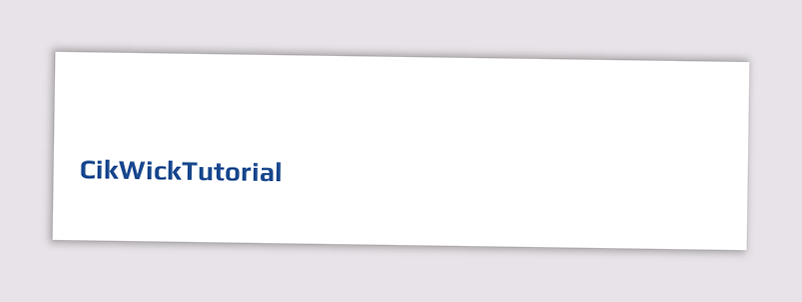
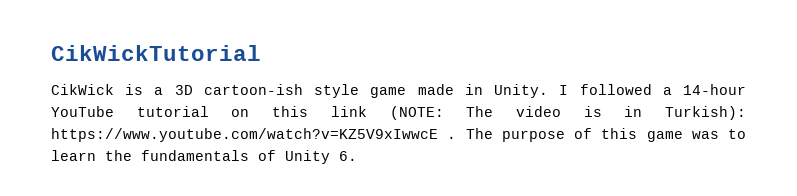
(283, 171) none -> [51,84,747,98] [51,106,746,120] [51,128,746,142] [51,150,357,164] // CikWick is a 3D cartoon-ish style game made in Unity. I followed a 14-hour YouTube tutorial on this link (NOTE: The video is in Turkish): https://www.youtube.com/watch?v=KZ5V9xIwwcE . The purpose of this game was to learn the fundamentals of Unity 6.

